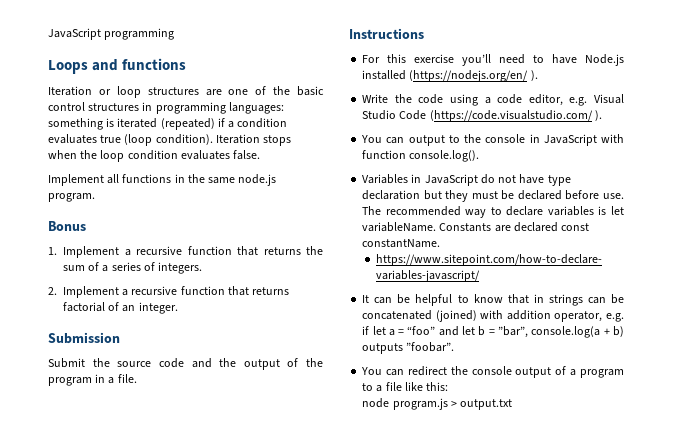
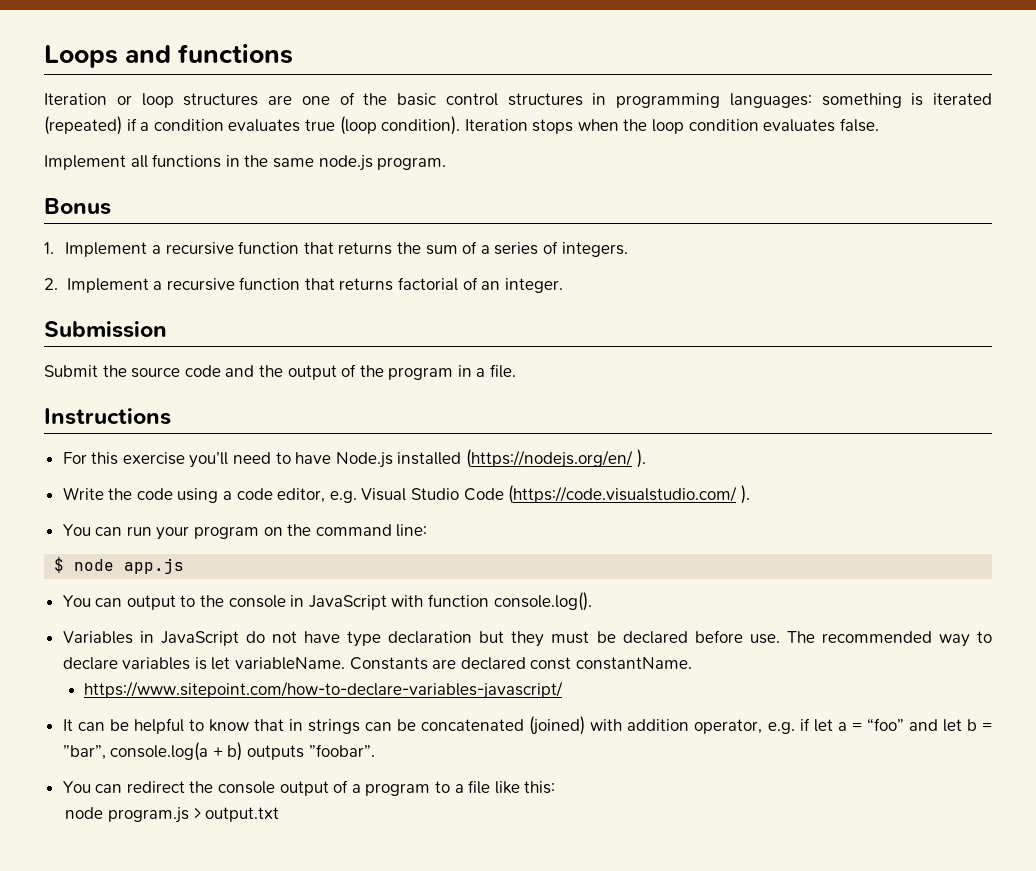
[48,28,175,40] JavaScript programming // -> (44, 56) none
(602, 115) none -> [62,524,428,540] [54,557,185,574] // You can run your program on the command line: // $ node app.js

